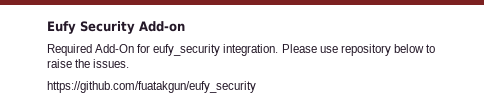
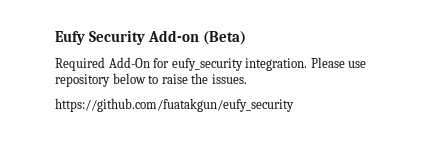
(185, 26) none -> [203,31,247,45] (Beta)

